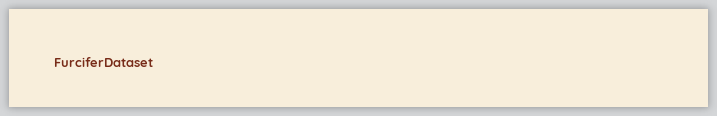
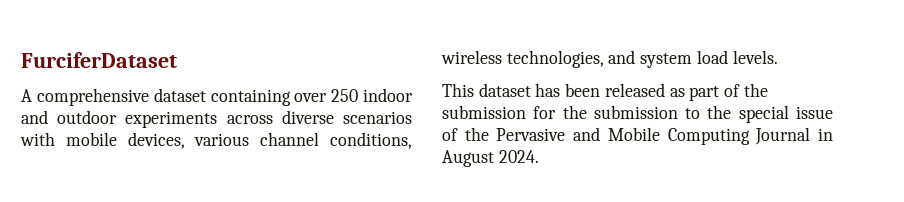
(153, 62) none -> [21,88,413,106] [21,110,412,128] [20,132,413,149] [441,50,778,68] [442,83,768,101] [442,105,833,123] [442,127,833,145] [442,150,539,167] // A comprehensive dataset containing over 250 indoor and outdoor experiments across diverse scenarios with mobile devices, various channel conditions, wireless technologies, and system load levels. // This dataset has been released as part of the submission for the submission to the special issue of the Pervasive and Mobile Computing Journal in August 2024.

